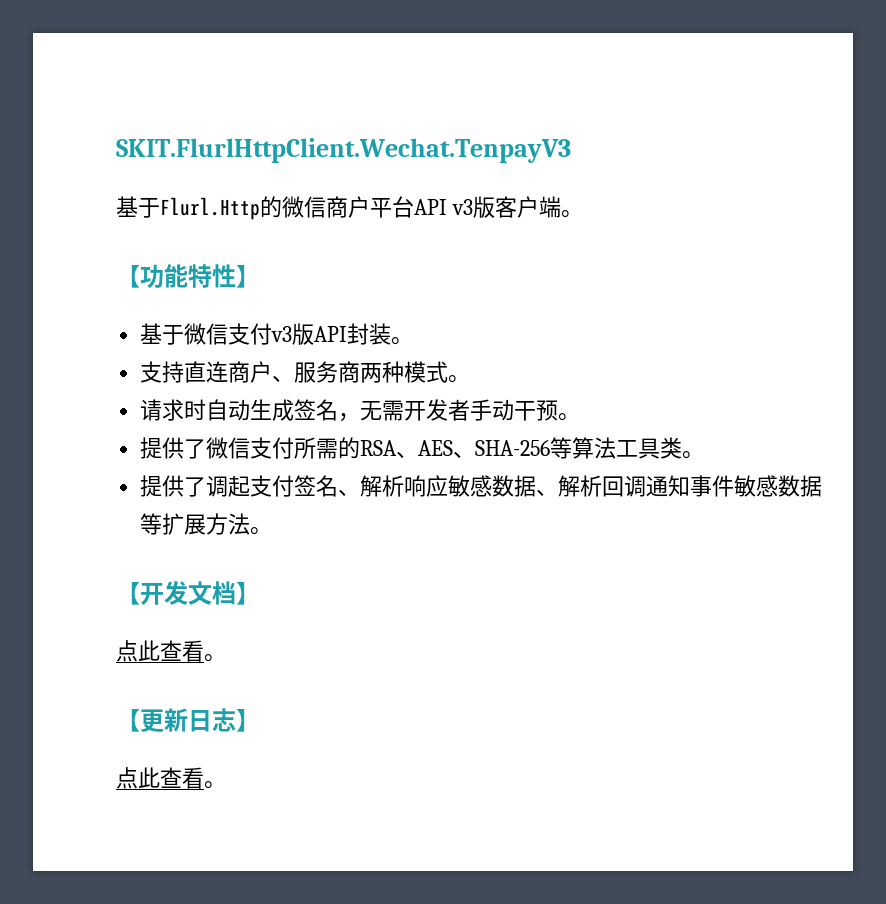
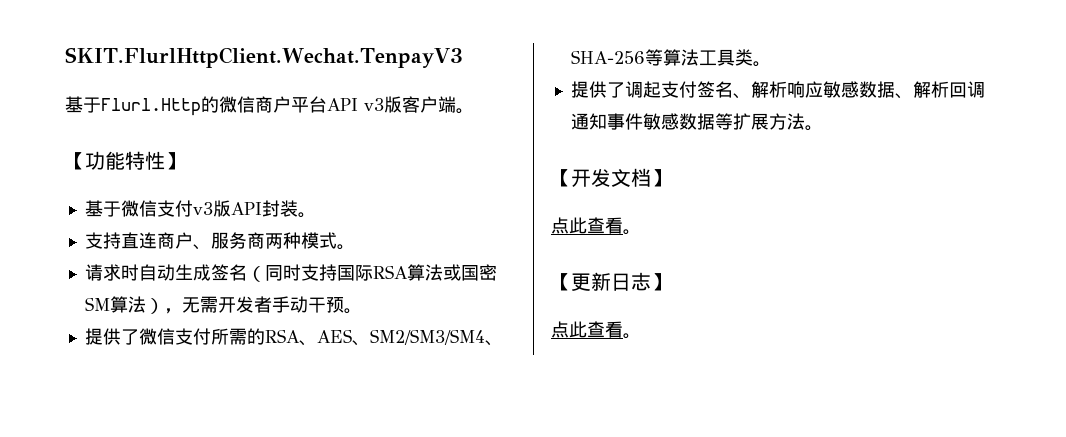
(339, 410) none -> [246,264,497,282] [84,296,164,314] （同时支持国际RSA算法或国密SM算法）
(476, 454) none -> [369,329,503,346] SM2/SM3/SM4、

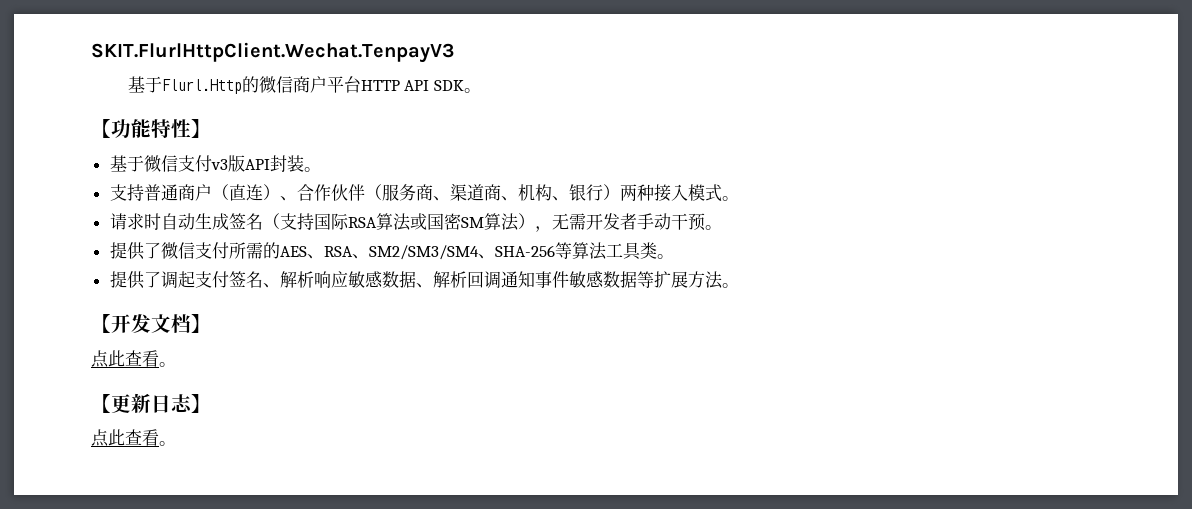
[327,96,456,113] API v3版客户端 -> [360,80,465,91] HTTP API SDK
[120,232,301,250] 直连商户、服务商两种 -> [143,184,688,202] 普通商户（直连）、合作伙伴（服务商、渠道商、机构、银行）两种接入
[264,264,301,281] 同时 -> (280, 221) none
[264,329,352,346] RSA、AES -> [279,246,353,259] AES、RSA

